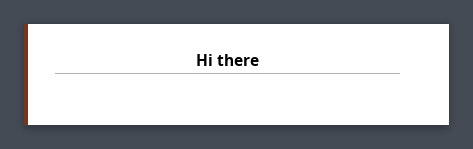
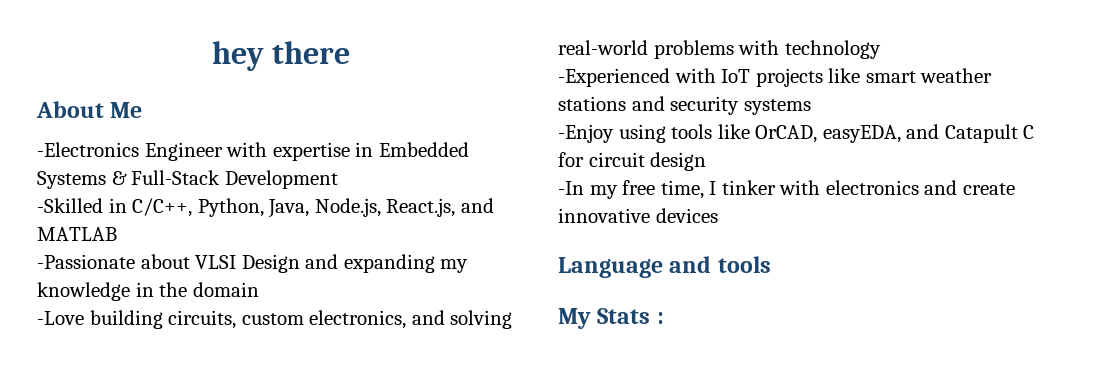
[195,54,213,66] Hi -> [211,41,264,71] hey
(260, 60) none -> [36,101,143,118] [37,142,469,161] [37,170,338,189] [37,198,494,218] [37,227,117,241] [37,254,469,273] [37,282,259,301] [37,310,513,329] [558,40,881,59] [558,68,993,87] [558,96,811,115] [558,124,1035,143] [558,152,707,171] [558,180,1015,199] [558,208,718,223] [558,256,771,278] [558,308,664,329] // About Me // -Electronics Engineer with expertise in Embedded Systems & Full-Stack Development // -Skilled in C/C++, Python, Java, Node.js, React.js, and MATLAB // -Passionate about VLSI Design and expanding my knowledge in the domain // -Love building circuits, custom electronics, and solving real-world problems with technology // -Experienced with IoT projects like smart weather stations and security systems // -Enjoy using tools like OrCAD, easyEDA, and Catapult C for circuit design // -In my free time, I tinker with electronics and create innovative devices // Language and tools // My Stats :

